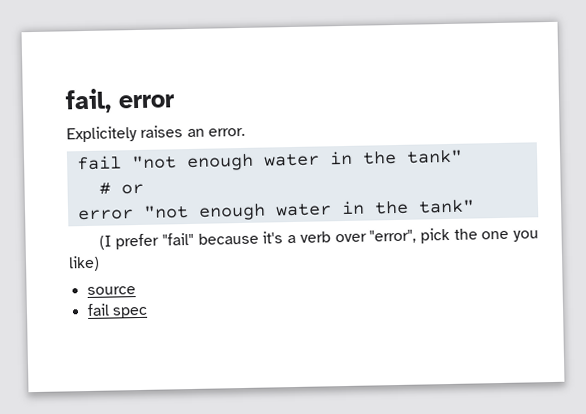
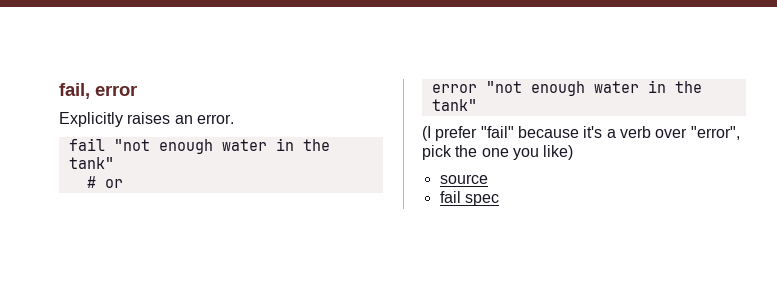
[66,126,137,143] Explicitely -> [59,112,123,127] Explicitly

